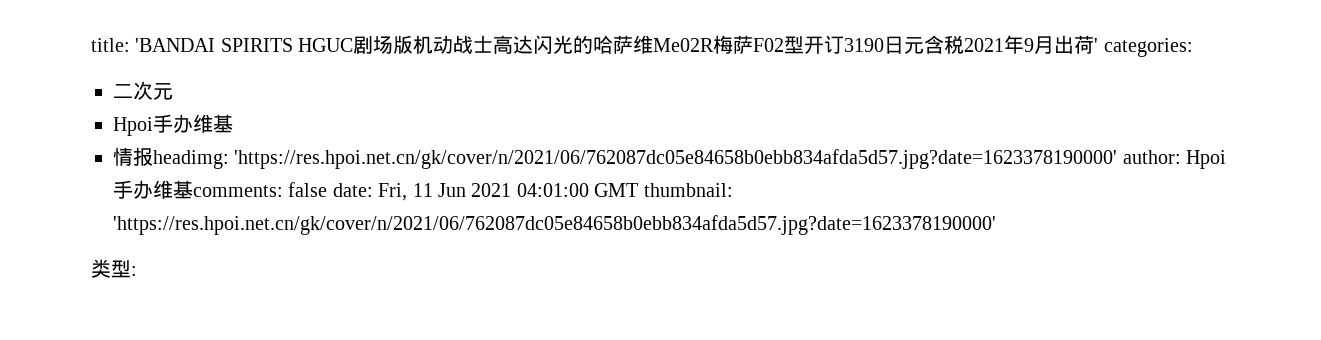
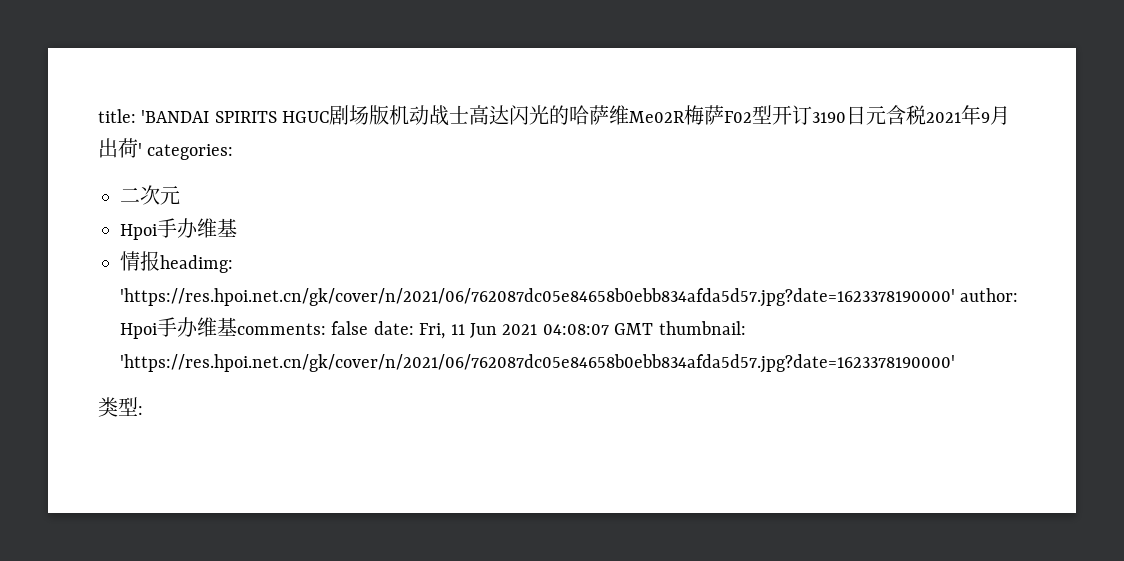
[516,183,589,197] 04:01:00 -> [542,324,609,335] 04:08:07

